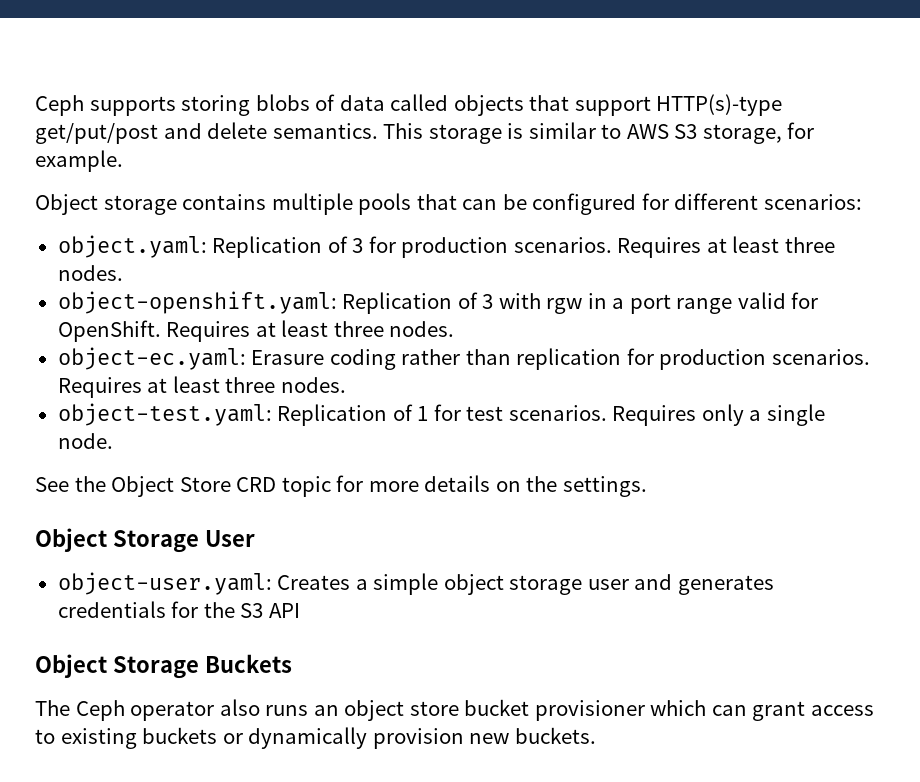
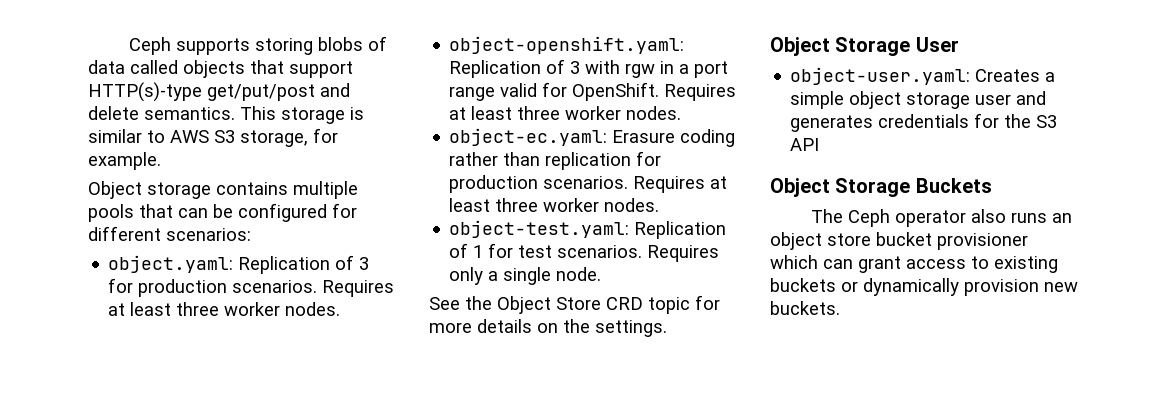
(835, 245) none -> [224,302,281,316] worker
(384, 329) none -> [565,106,622,120] worker
(276, 385) none -> [543,198,600,212] worker

